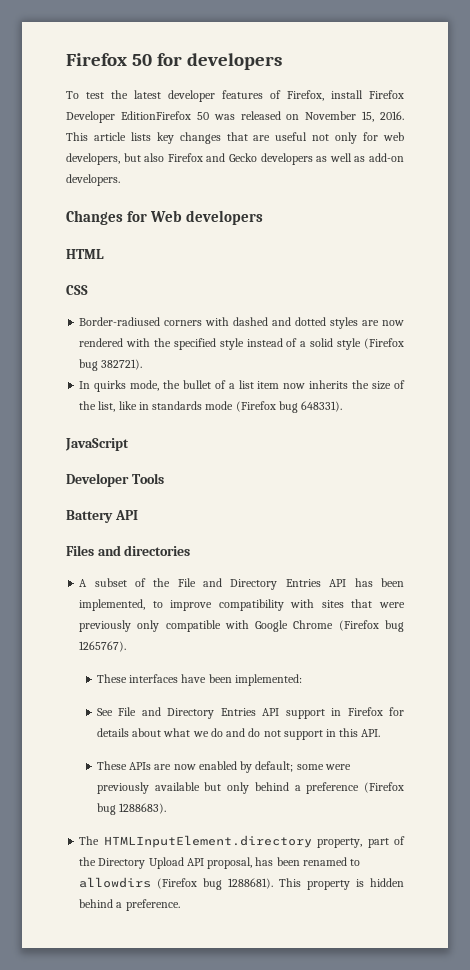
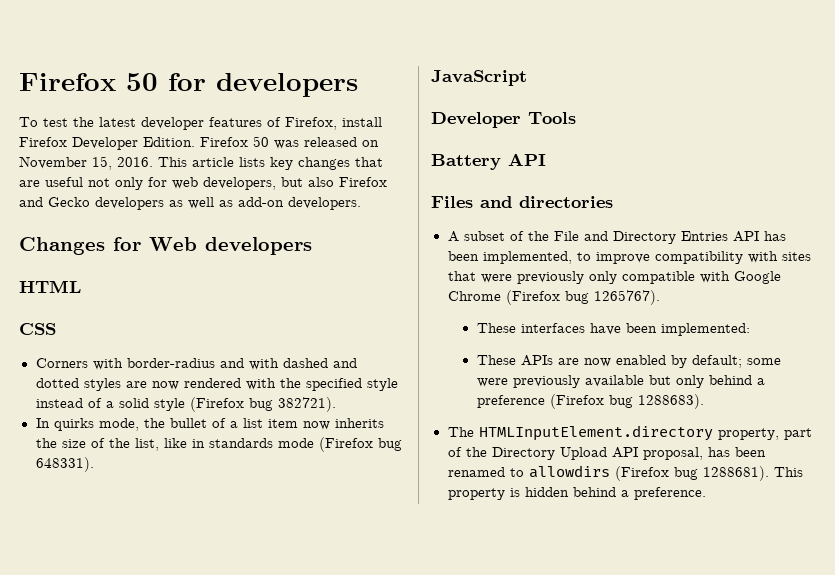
[120,111,191,120] EditionFirefox -> [143,137,248,147] Edition. Firefox
[79,317,203,326] Border-radiused corners -> [35,358,244,370] Corners with border-radius and
[96,707,404,719] [96,728,381,740] // See File and Directory Entries API support in Firefox for details about what we do and do not support in this API. -> (750, 329) none

